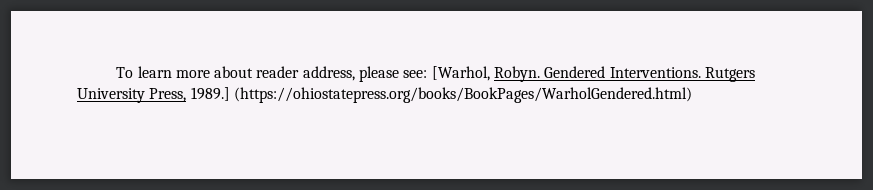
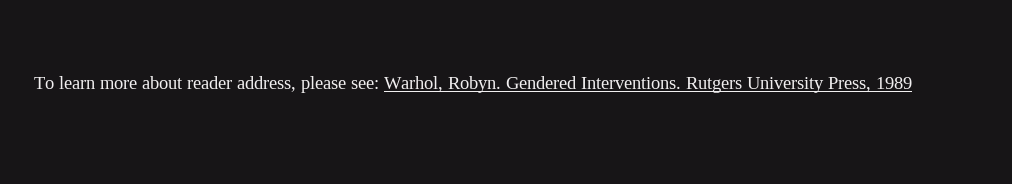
[431,66,490,81] [Warhol, -> [384,76,443,92] Warhol,
[190,87,692,103] 1989.] (https://ohiostatepress.org/books/BookPages/WarholGendered.html) -> [876,77,912,89] 1989

